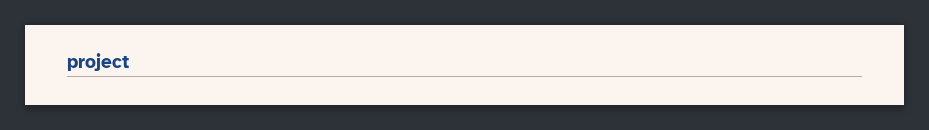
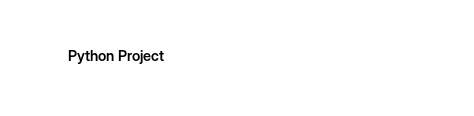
[67,53,129,71] project -> [68,50,164,64] Python Project

